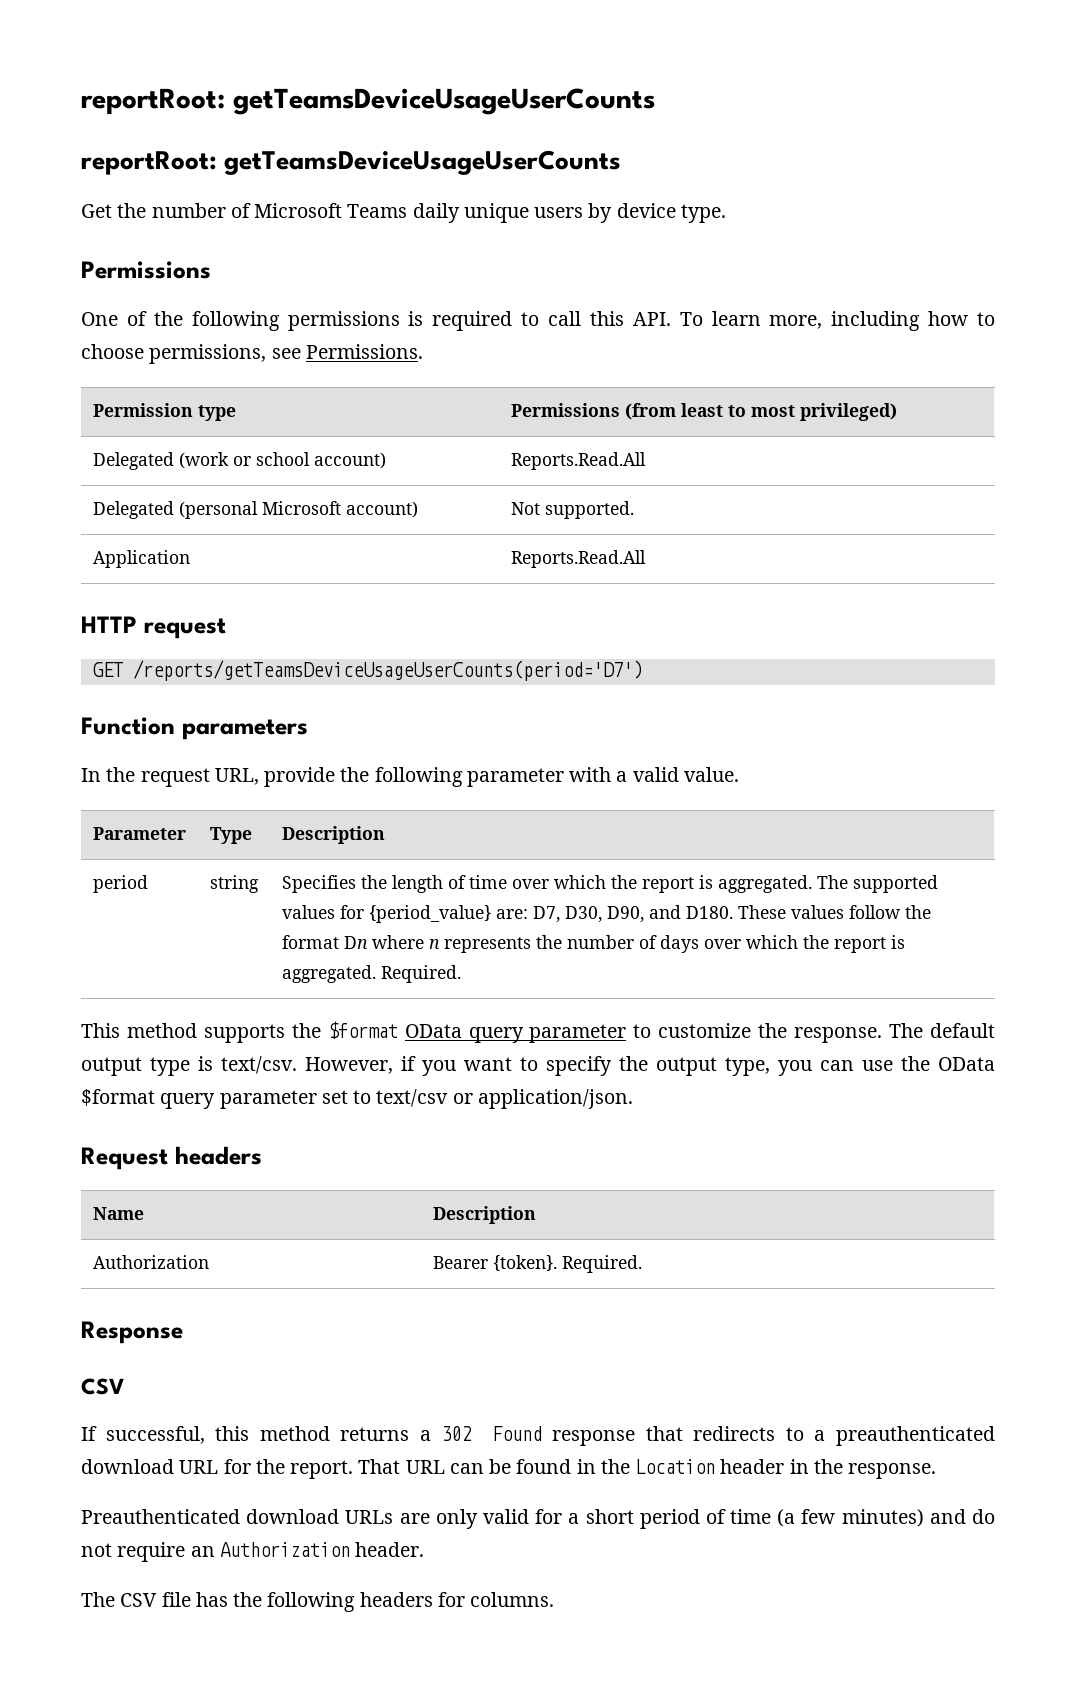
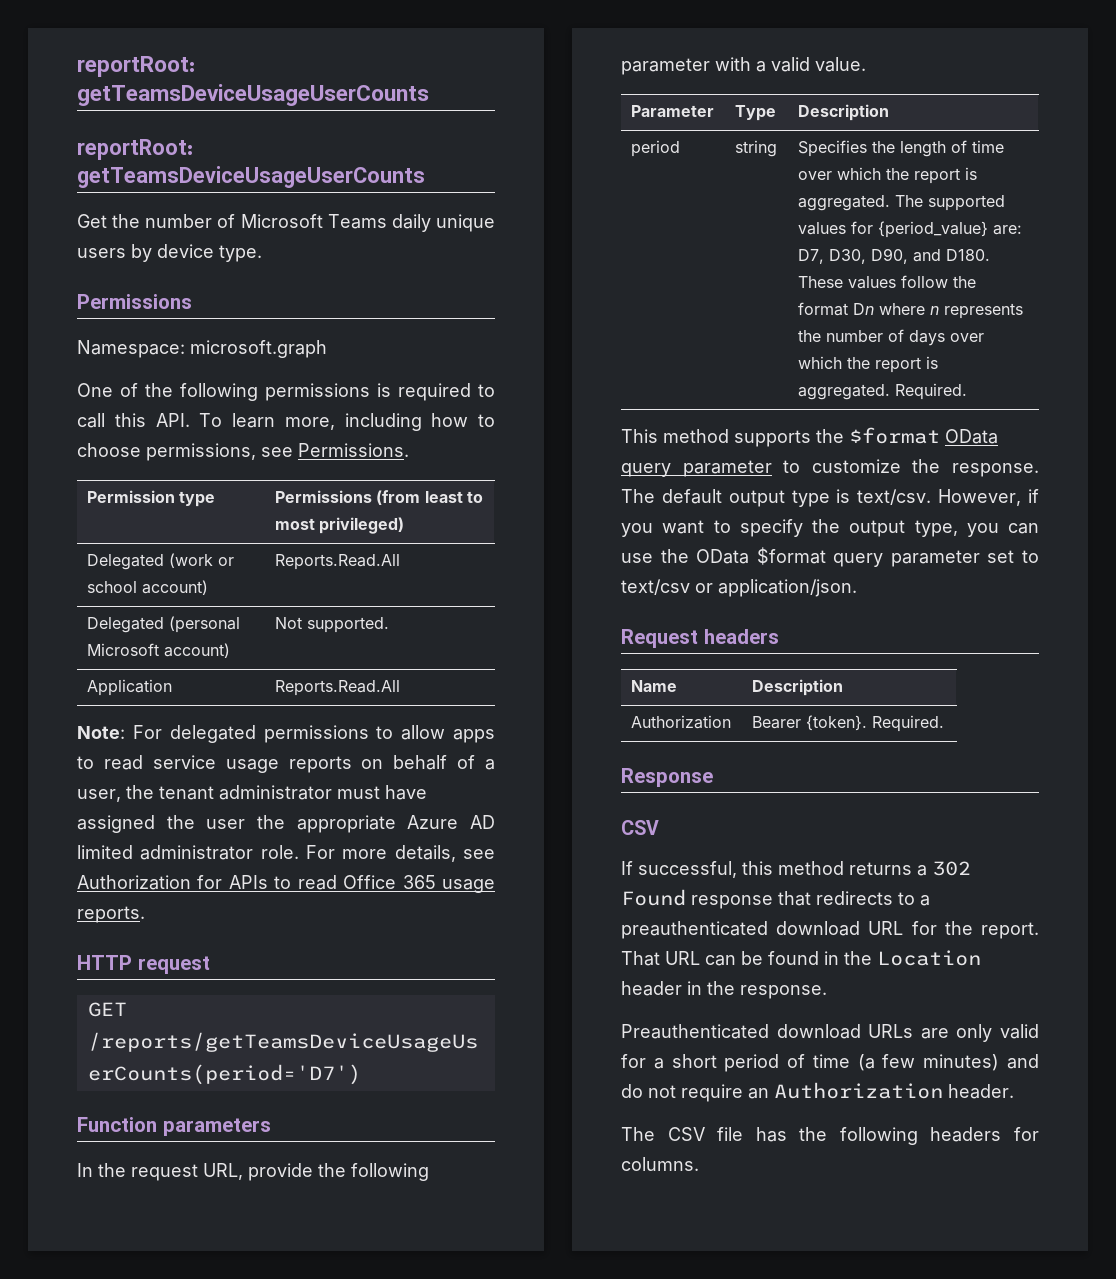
(211, 270) none -> [77,340,327,358] // Namespace: microsoft.graph
(646, 559) none -> [77,725,495,743] [77,755,495,773] [77,785,427,802] [77,815,495,833] [77,845,495,862] [77,875,495,893] [77,906,145,923] // Note: For delegated permissions to allow apps to read service usage reports on behalf of a user, the tenant administrator must have assigned the user the appropriate Azure AD limited administrator role. For more details, see Authorization for APIs to read Office 365 usage reports.

